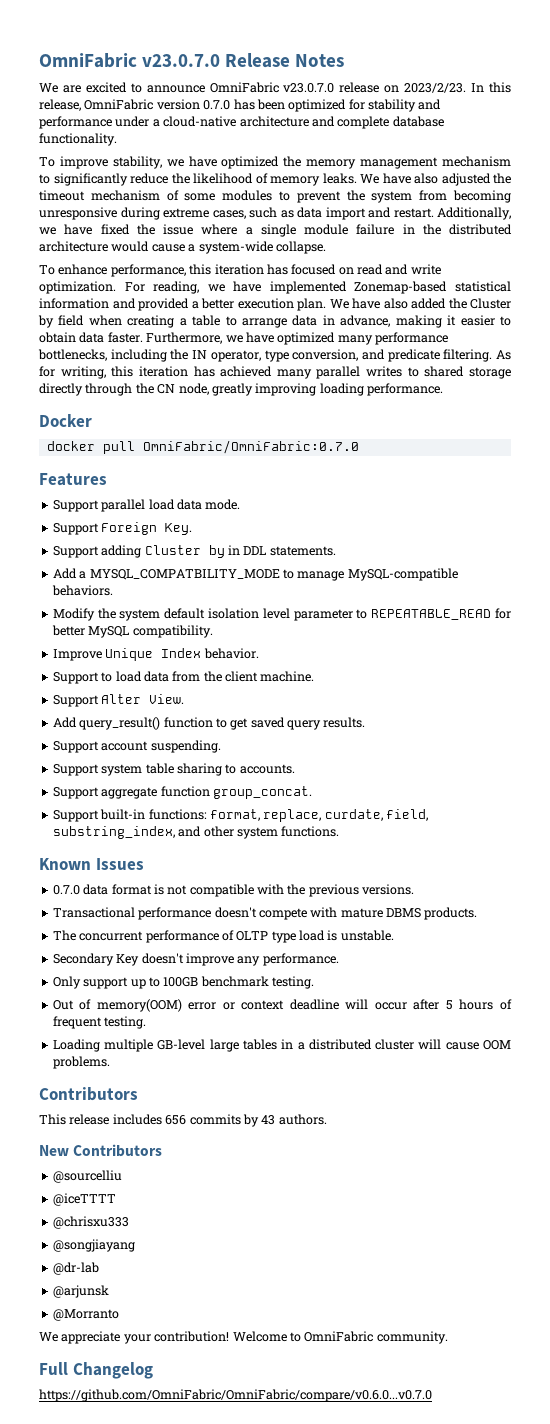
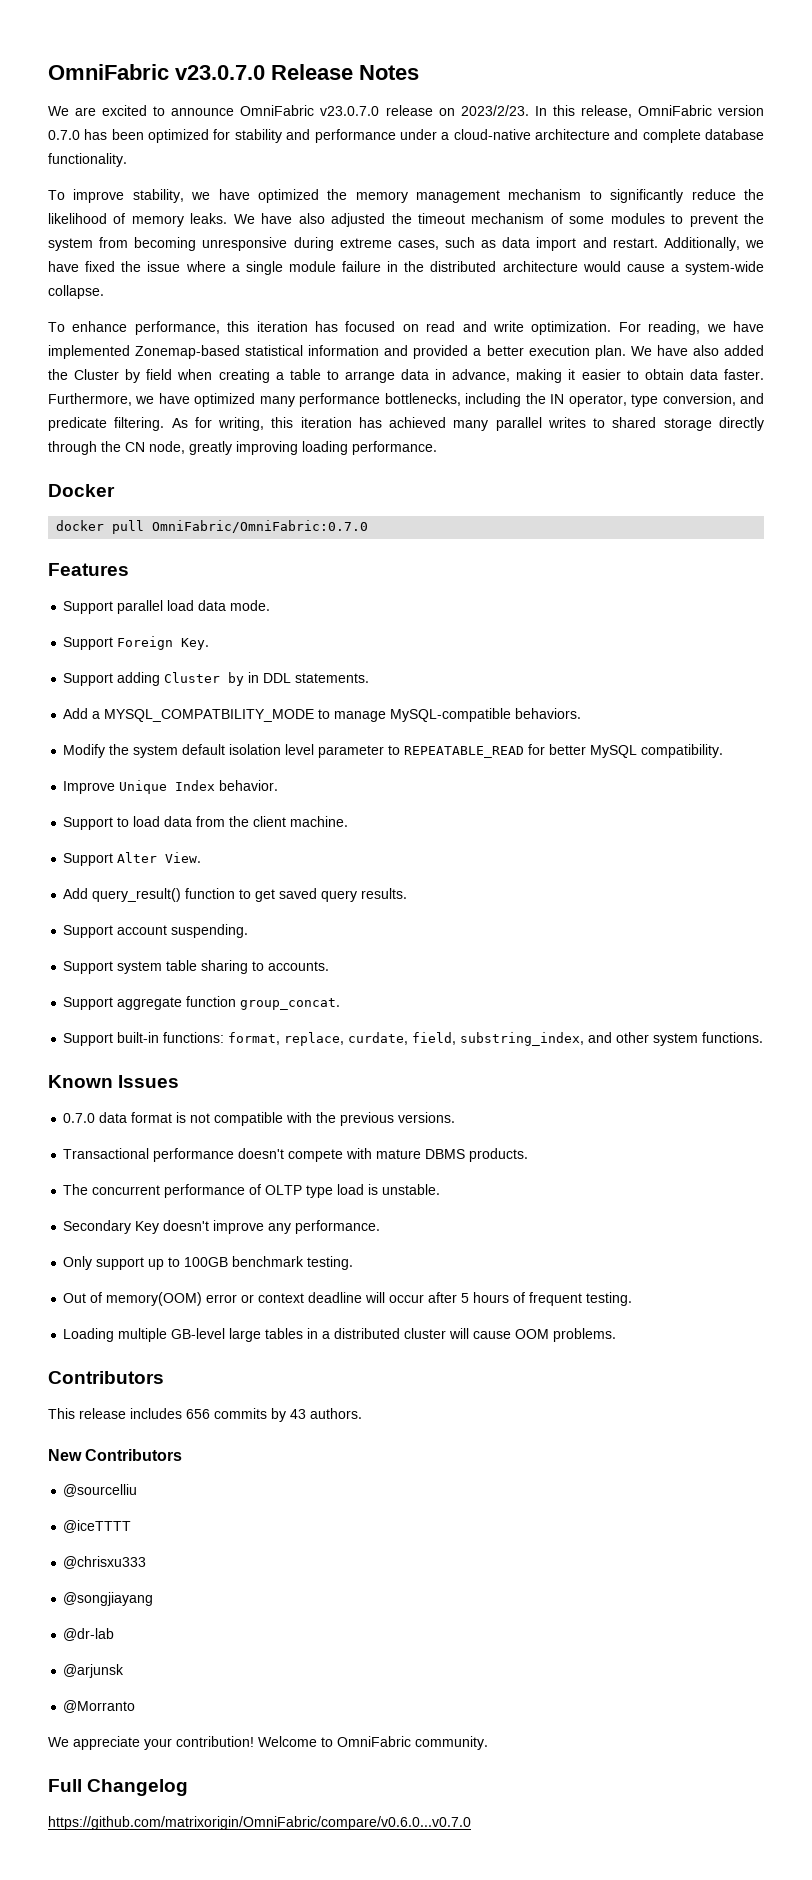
[39,1389,432,1402] https://github.com/OmniFabric/OmniFabric/compare/v0.6.0...v0.7.0 -> [48,1816,471,1830] https://github.com/matrixorigin/OmniFabric/compare/v0.6.0...v0.7.0

